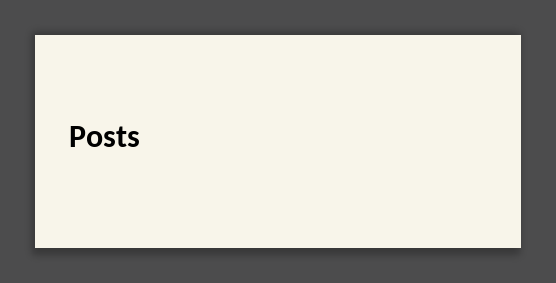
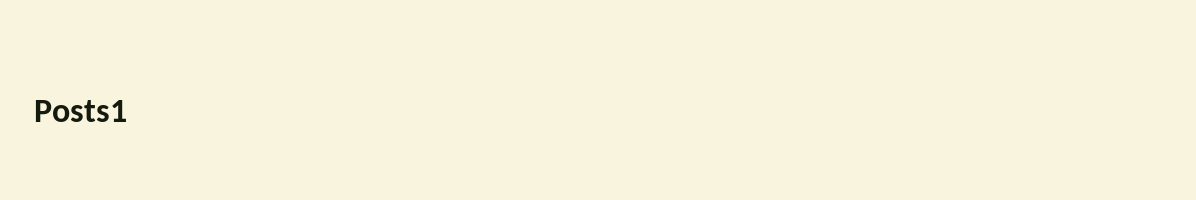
[69,126,140,147] Posts -> [34,100,127,122] Posts1

